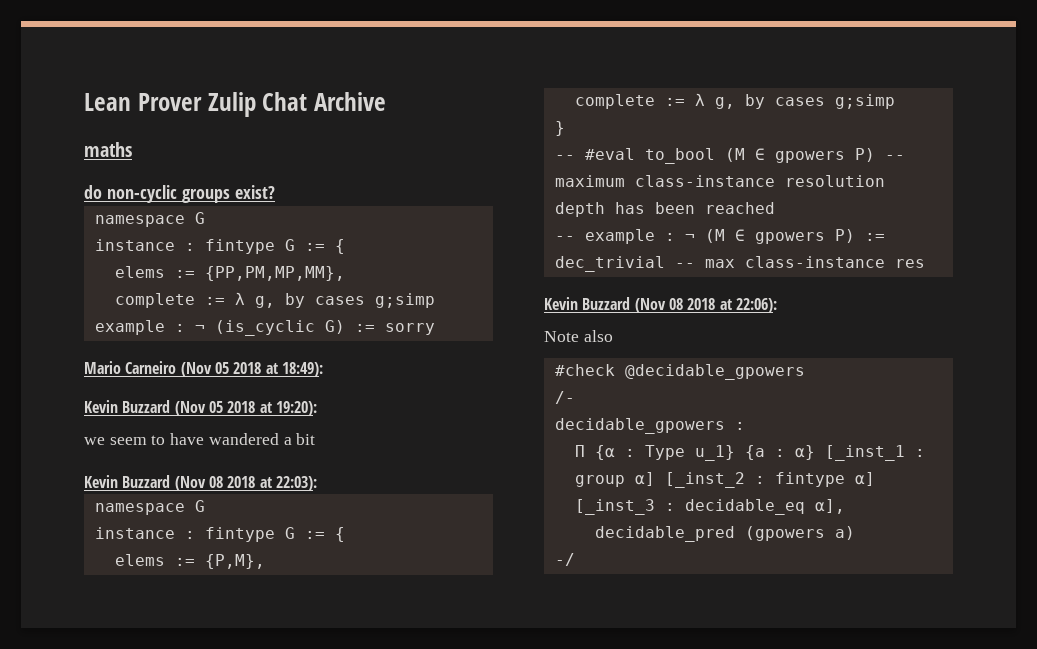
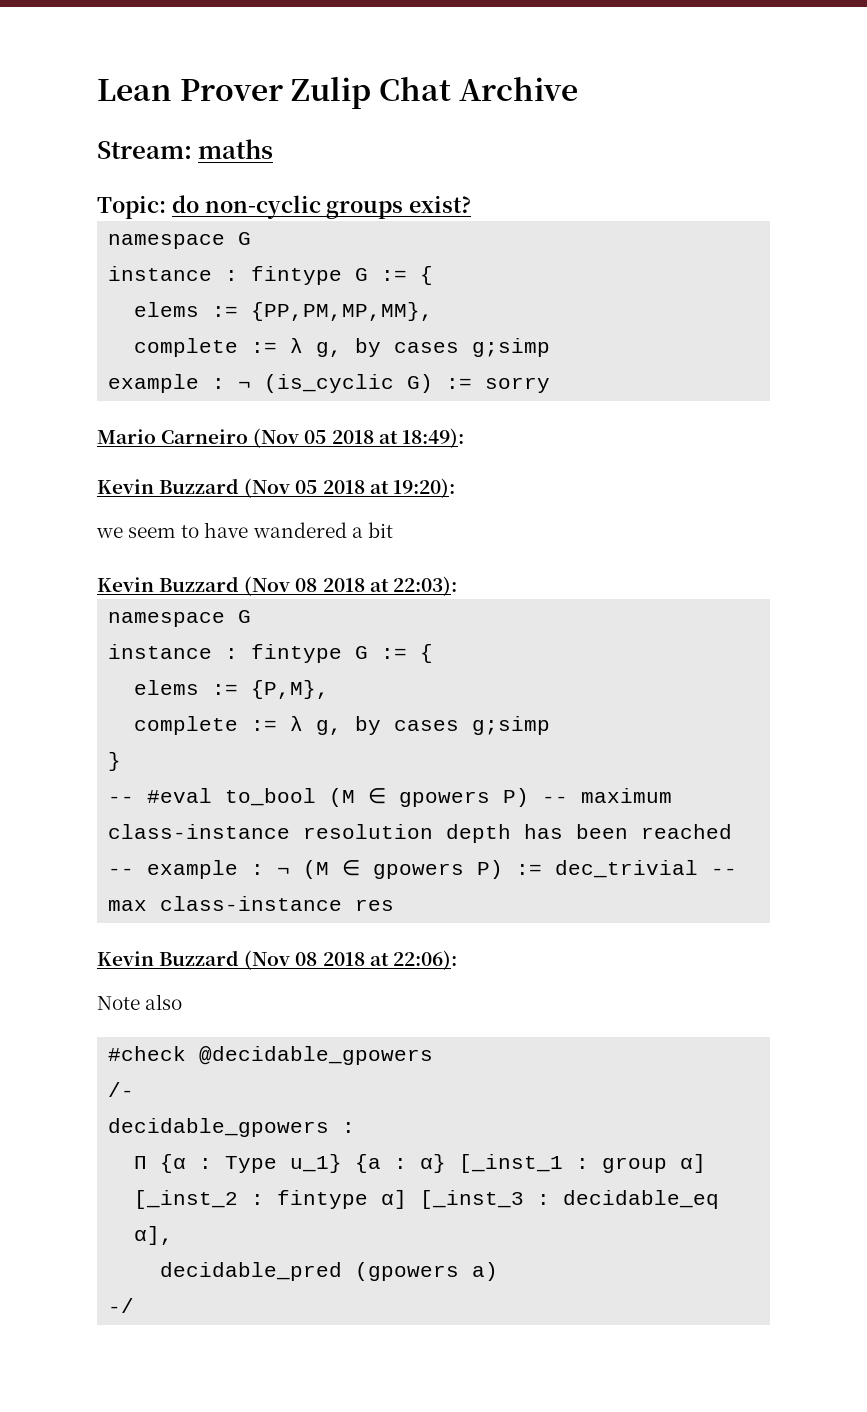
(386, 101) none -> [97,141,192,159] Stream:
(132, 149) none -> [97,195,166,219] Topic:

